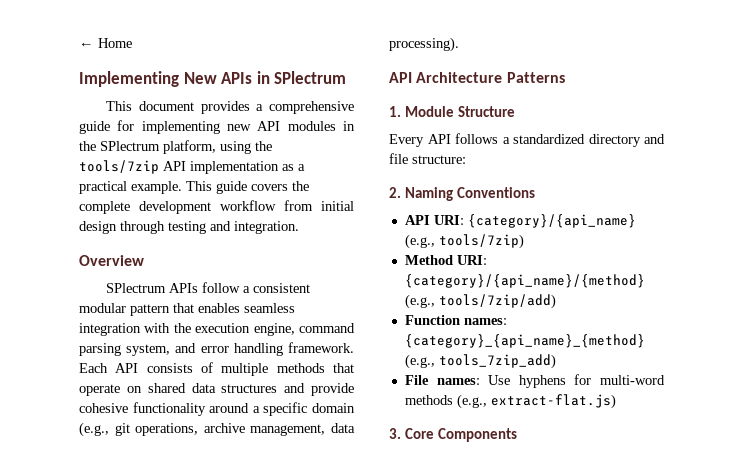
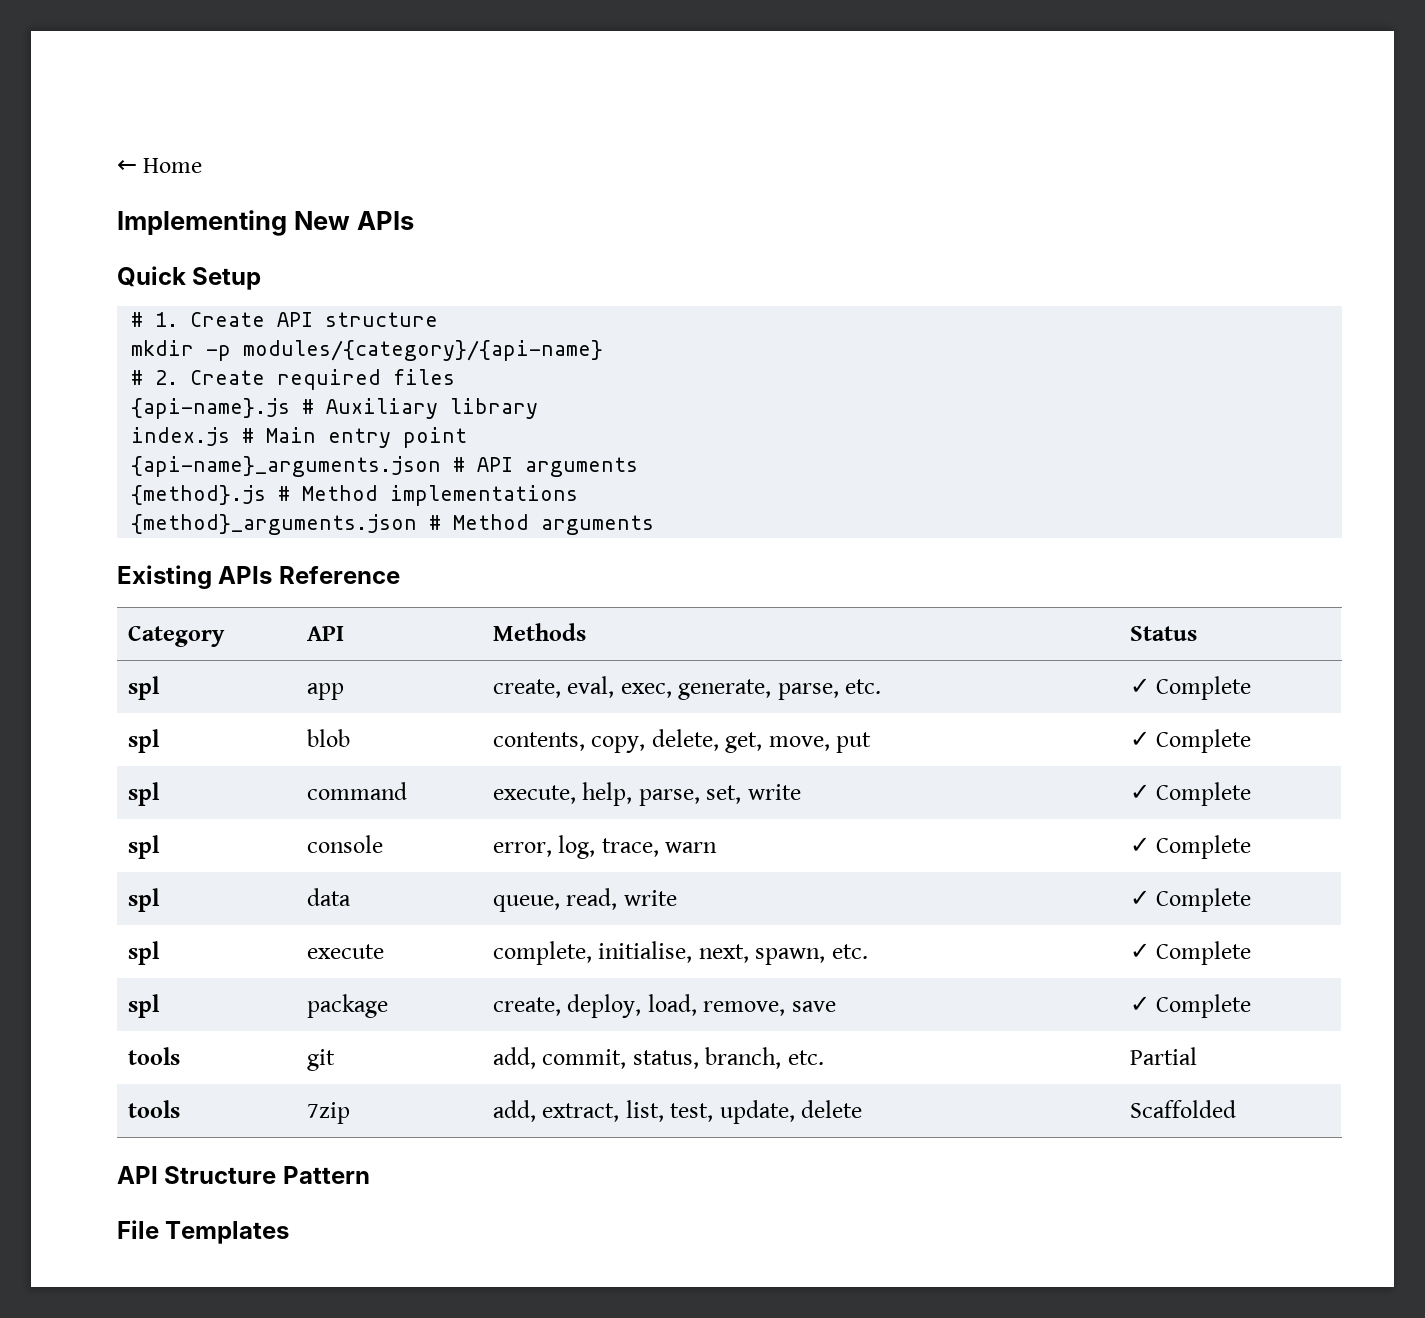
[256,71,347,84] [106,101,354,114] [79,120,356,134] [79,140,272,154] [79,160,305,174] [79,181,309,194] [79,200,354,214] [79,221,299,234] [79,255,144,266] [106,282,311,293] [79,303,295,316] [79,323,355,336] [79,342,354,356] [79,362,354,376] [79,383,354,396] [79,402,355,416] [79,422,355,437] [389,37,459,52] [389,72,565,83] [389,106,516,117] [389,133,665,147] [389,153,466,164] [389,187,536,201] [404,214,636,228] [404,234,524,249] [404,255,487,265] [404,274,645,288] [404,294,556,309] [404,315,507,325] [404,334,645,348] [404,354,556,369] [404,374,665,388] [404,394,616,409] [389,428,518,442] in SPlectrum // This document provides a comprehensive guide for implementing new API modules in the SPlectrum platform, using the tools/7zip API implementation as a practical example. This guide covers the complete development workflow from initial design through testing and integration. // Overview // SPlectrum APIs follow a consistent modular pattern that enables seamless integration with the execution engine, command parsing system, and error handling framework. Each API consists of multiple methods that operate on shared data structures and provide cohesive functionality around a specific domain (e.g., git operations, archive management, data processing). // API Architecture Patterns // 1. Module Structure // Every API follows a standardized directory and file structure: // 2. Naming Conventions // API URI: {category}/{api_name} (e.g., tools/7zip) // Method URI: {category}/{api_name}/{method} (e.g., tools/7zip/add) // Function names: {category}_{api_name}_{method} (e.g., tools_7zip_add) // File names: Use hyphens for multi-word methods (e.g., extract-flat.js) // 3. Core Components -> [117,266,262,290] [131,312,439,327] [131,340,604,361] [131,369,456,390] [131,398,539,419] [131,427,468,448] [131,456,639,477] [131,485,579,506] [131,514,655,535] [117,565,400,589] [127,626,225,647] [306,626,344,641] [492,623,586,641] [1129,626,1197,641] [127,676,160,700] [306,683,344,700] [492,676,882,700] [1129,676,1252,700] [127,729,160,753] [306,729,350,747] [492,729,872,753] [1129,729,1252,753] [127,782,160,806] [306,782,407,800] [492,782,801,806] [1129,782,1252,806] [127,835,160,859] [306,835,383,853] [492,835,718,859] [1129,835,1252,859] [127,888,160,912] [306,888,351,906] [492,888,677,912] [1129,888,1252,912] [127,941,160,965] [306,944,384,959] [492,941,868,965] [1129,941,1252,965] [127,994,160,1018] [306,994,388,1018] [492,994,836,1018] [1129,994,1252,1018] [127,1047,180,1065] [306,1049,335,1071] [492,1047,824,1069] [1129,1047,1197,1065] [127,1100,180,1118] [306,1102,350,1124] [492,1100,863,1124] [1129,1100,1236,1118] [117,1166,370,1184] [117,1220,290,1244] // Quick Setup // # 1. Create API structure // mkdir -p modules/{category}/{api-name} // # 2. Create required files // {api-name}.js # Auxiliary library // index.js # Main entry point // {api-name}_arguments.json # API arguments // {method}.js # Method implementations // {method}_arguments.json # Method arguments // Existing APIs Reference // Category | API | Methods | Status // spl | app | create, eval, exec, generate, parse, etc. | ✓ Complete // spl | blob | contents, copy, delete, get, move, put | ✓ Complete // spl | command | execute, help, parse, set, write | ✓ Complete // spl | console | error, log, trace, warn | ✓ Complete // spl | data | queue, read, write | ✓ Complete // spl | execute | complete, initialise, next, spawn, etc. | ✓ Complete // spl | package | create, deploy, load, remove, save | ✓ Complete // tools | git | add, commit, status, branch, etc. | Partial // tools | 7zip | add, extract, list, test, update, delete | Scaffolded // API Structure Pattern // File Templates

